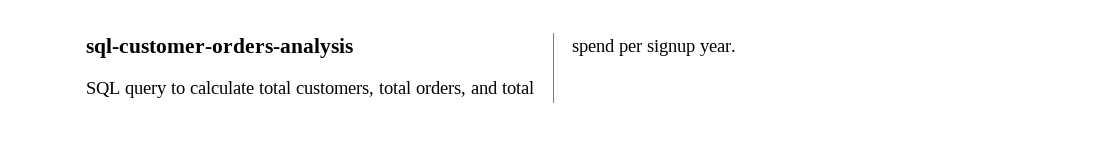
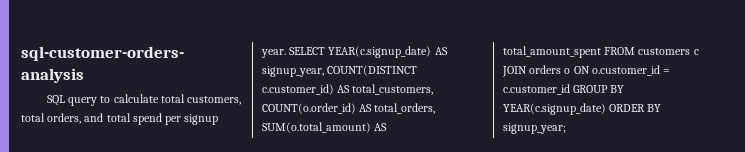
(736, 49) none -> [289,46,448,58] [262,65,418,77] [262,84,434,95] [262,103,436,114] [262,122,388,133] [503,46,699,58] [502,65,671,77] [503,84,625,95] [503,103,662,115] [503,123,566,134] SELECT YEAR(c.signup_date) AS signup_year, COUNT(DISTINCT c.customer_id) AS total_customers, COUNT(o.order_id) AS total_orders, SUM(o.total_amount) AS total_amount_spent FROM customers c JOIN orders o ON o.customer_id = c.customer_id GROUP BY YEAR(c.signup_date) ORDER BY signup_year;

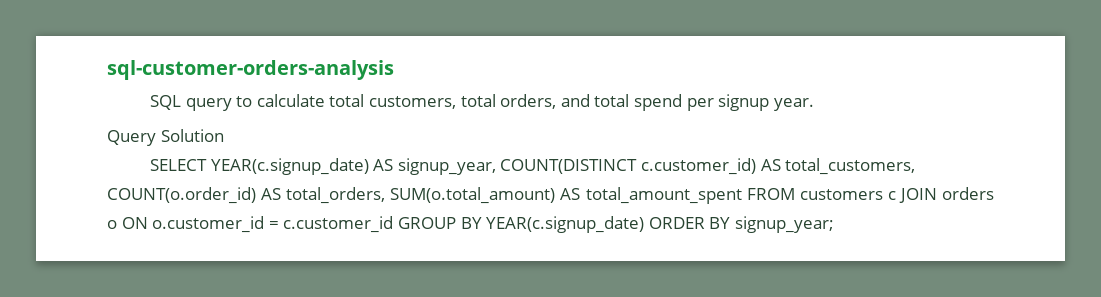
(286, 53) none -> [107,129,224,146] // Query Solution //

